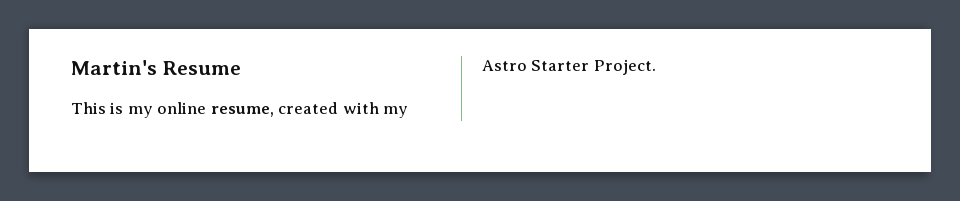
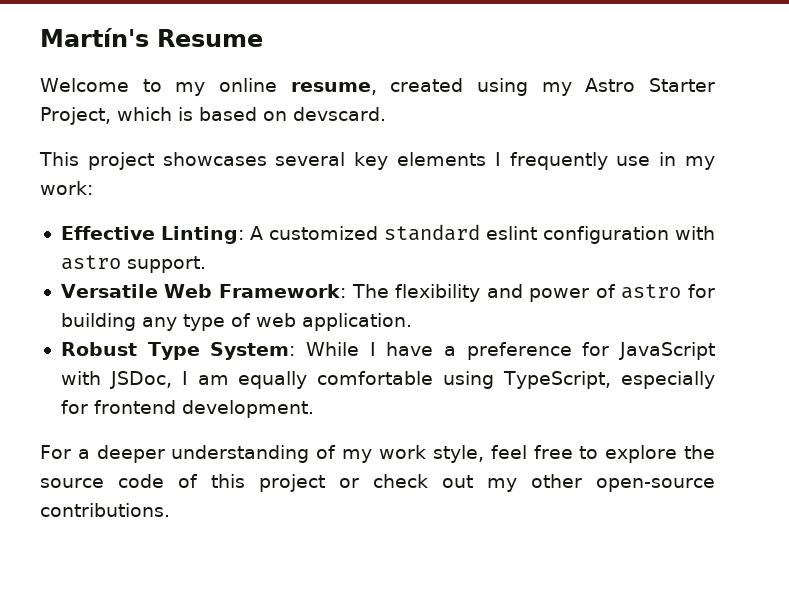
[71,60,157,75] Martin's -> [40,28,149,47] Martín's
[71,102,124,114] This is -> [40,78,162,92] Welcome to
[342,102,379,114] with -> [476,78,528,96] using
[593,59,656,75] Project. -> [40,107,386,125] [39,152,716,170] [40,181,93,195] [60,224,715,244] [60,255,206,273] [60,284,715,302] [60,313,412,331] [60,342,715,360] [60,371,715,389] [60,400,314,418] [40,445,715,463] [40,474,715,492] [40,503,170,517] Project, which is based on devscard. // This project showcases several key elements I frequently use in my work: // Effective Linting: A customized standard eslint configuration with astro support. // Versatile Web Framework: The flexibility and power of astro for building any type of web application. // Robust Type System: While I have a preference for JavaScript with JSDoc, I am equally comfortable using TypeScript, especially for frontend development. // For a deeper understanding of my work style, feel free to explore the source code of this project or check out my other open-source contributions.

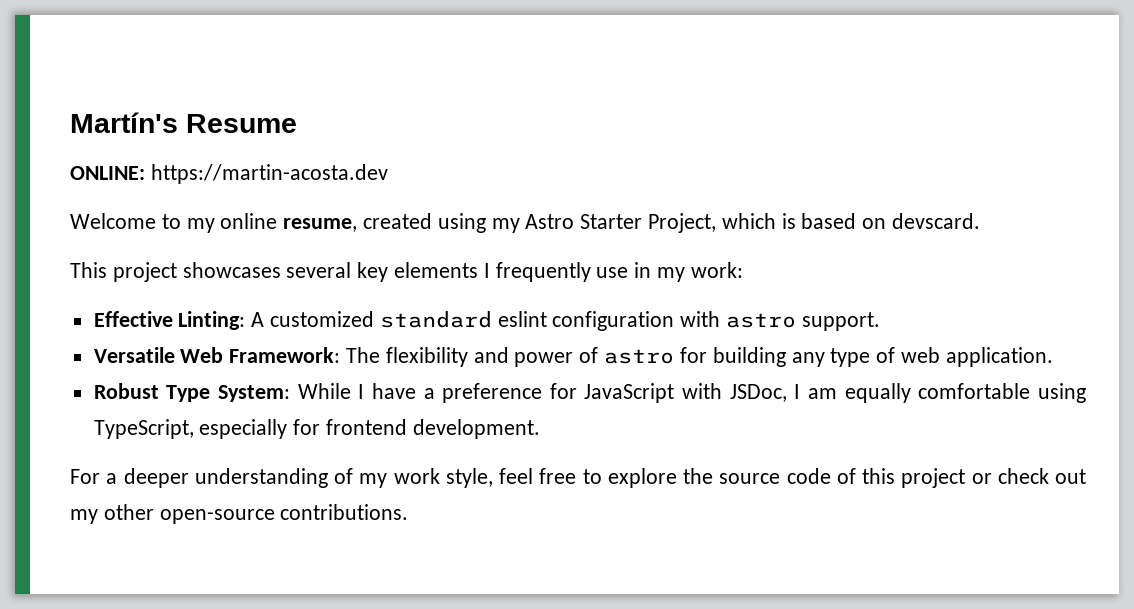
(263, 38) none -> [70,164,388,184] // ONLINE: https://martin-acosta.dev

